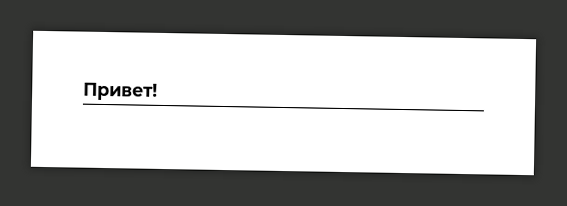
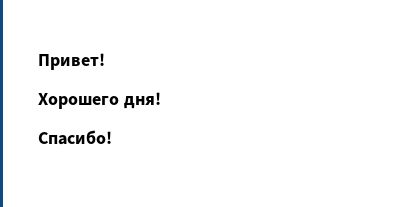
(158, 91) none -> [38,92,161,109] [38,130,112,145] // Хорошего дня! // Спасибо!

